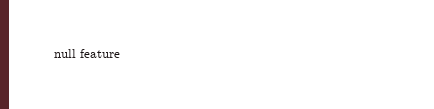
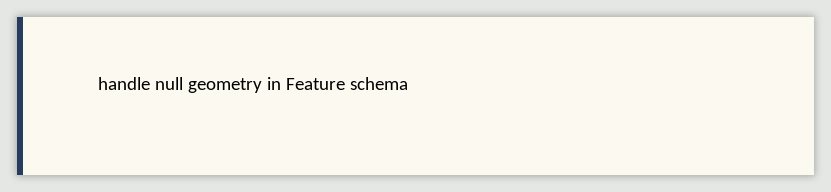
[54,49,120,58] null feature -> [98,77,408,93] handle null geometry in Feature schema

